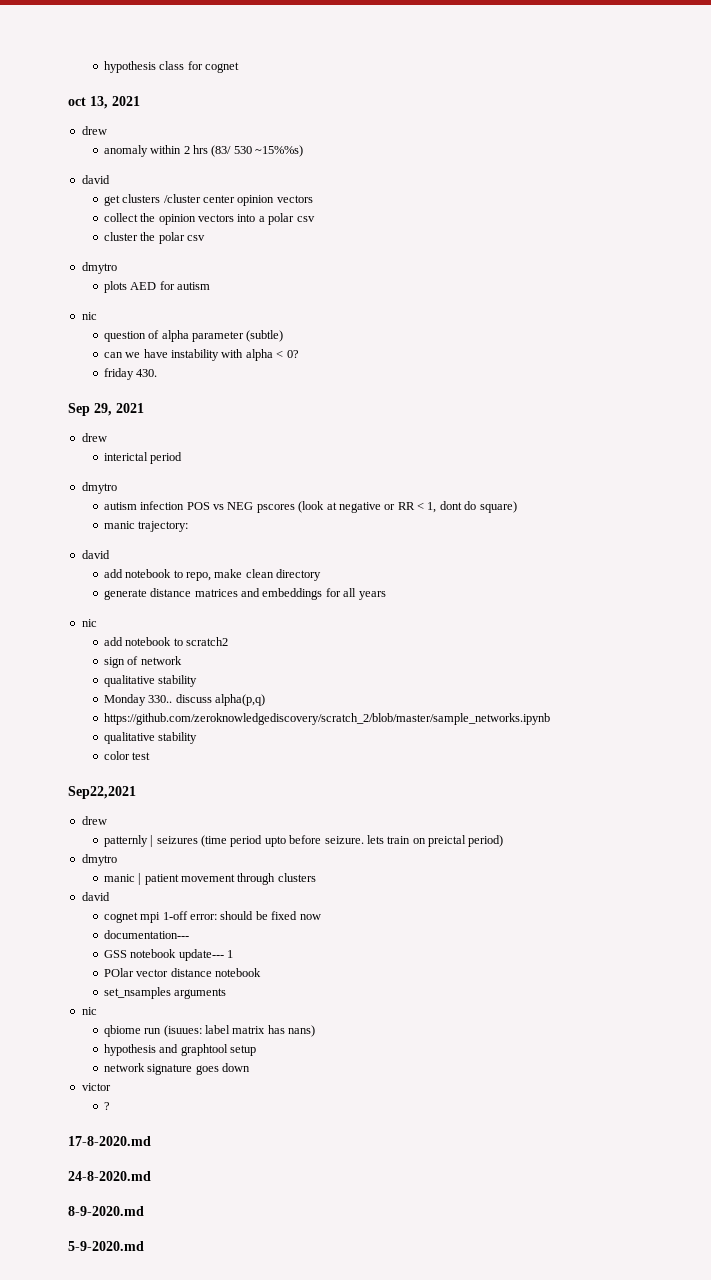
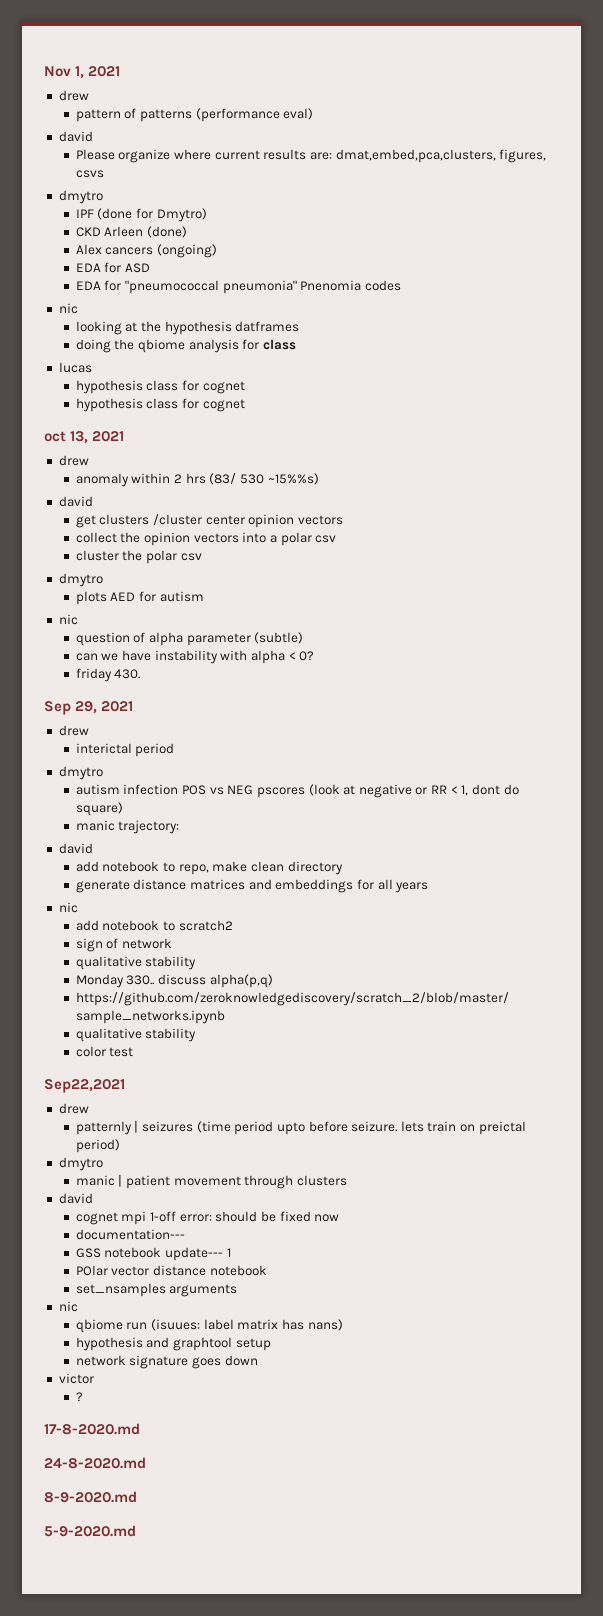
(103, 67) none -> [44,66,121,79] [58,90,89,101] [75,108,314,122] [58,131,93,142] [75,149,547,163] [75,170,104,178] [58,190,103,204] [75,208,207,222] [75,226,187,238] [75,244,217,258] [75,262,150,273] [75,280,401,294] [58,303,78,314] [75,321,300,335] [75,339,296,353] [58,362,92,373] [75,380,245,394] Nov 1, 2021 // drew // pattern of patterns (performance eval) // david // Please organize where current results are: dmat,embed,pca,clusters, figures, csvs // dmytro // IPF (done for Dmytro) // CKD Arleen (done) // Alex cancers (ongoing) // EDA for ASD // EDA for "pneumococcal pneumonia" Pnenomia codes // nic // looking at the hypothesis datframes // doing the qbiome analysis for class // lucas // hypothesis class for cognet //

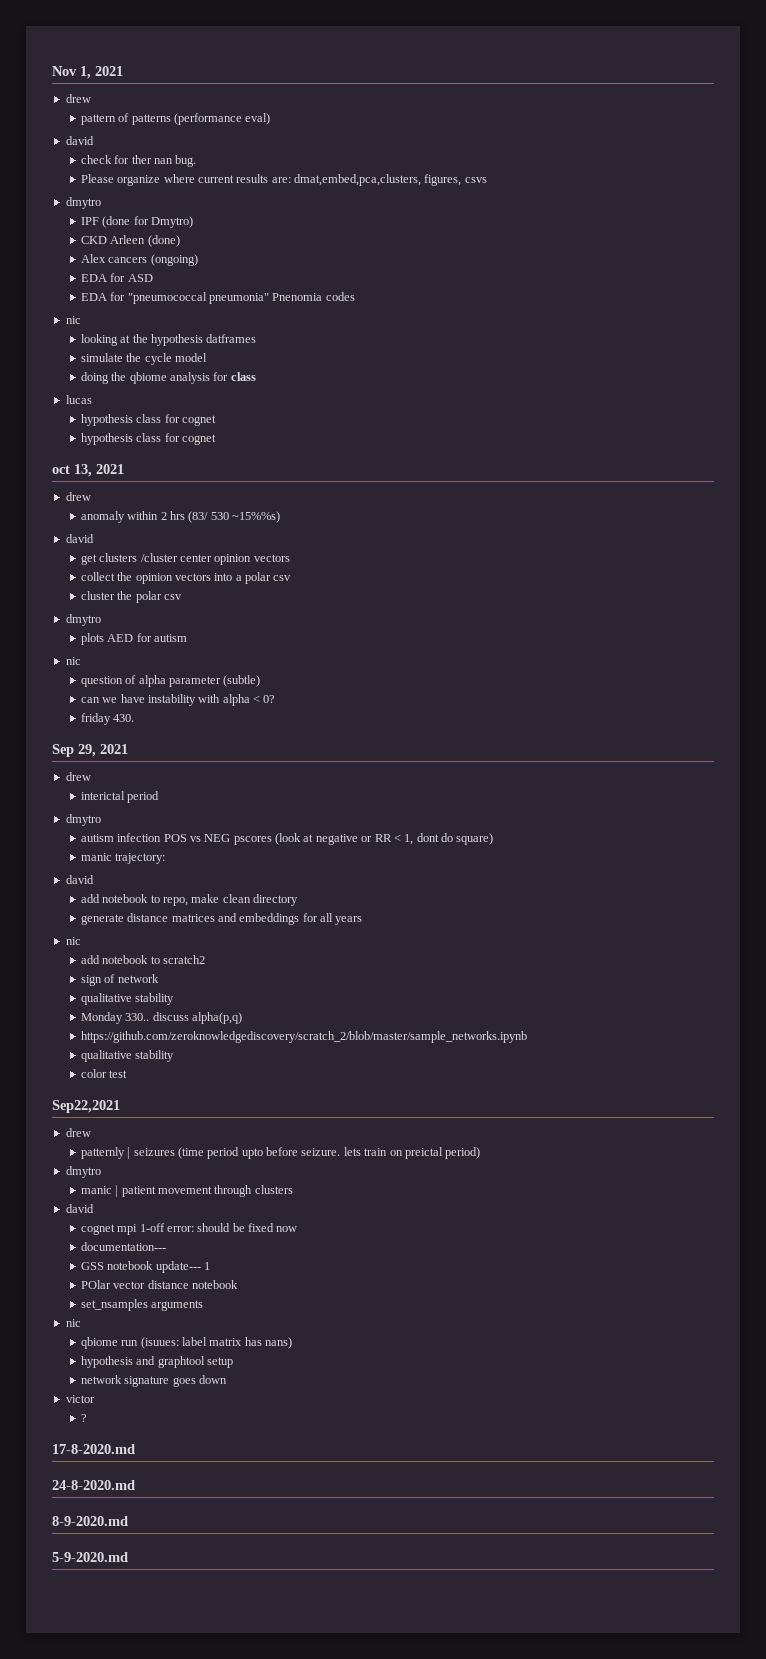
(93, 136) none -> [80,155,197,167] // check for ther nan bug.
(300, 326) none -> [80,353,207,365] // simulate the cycle model

